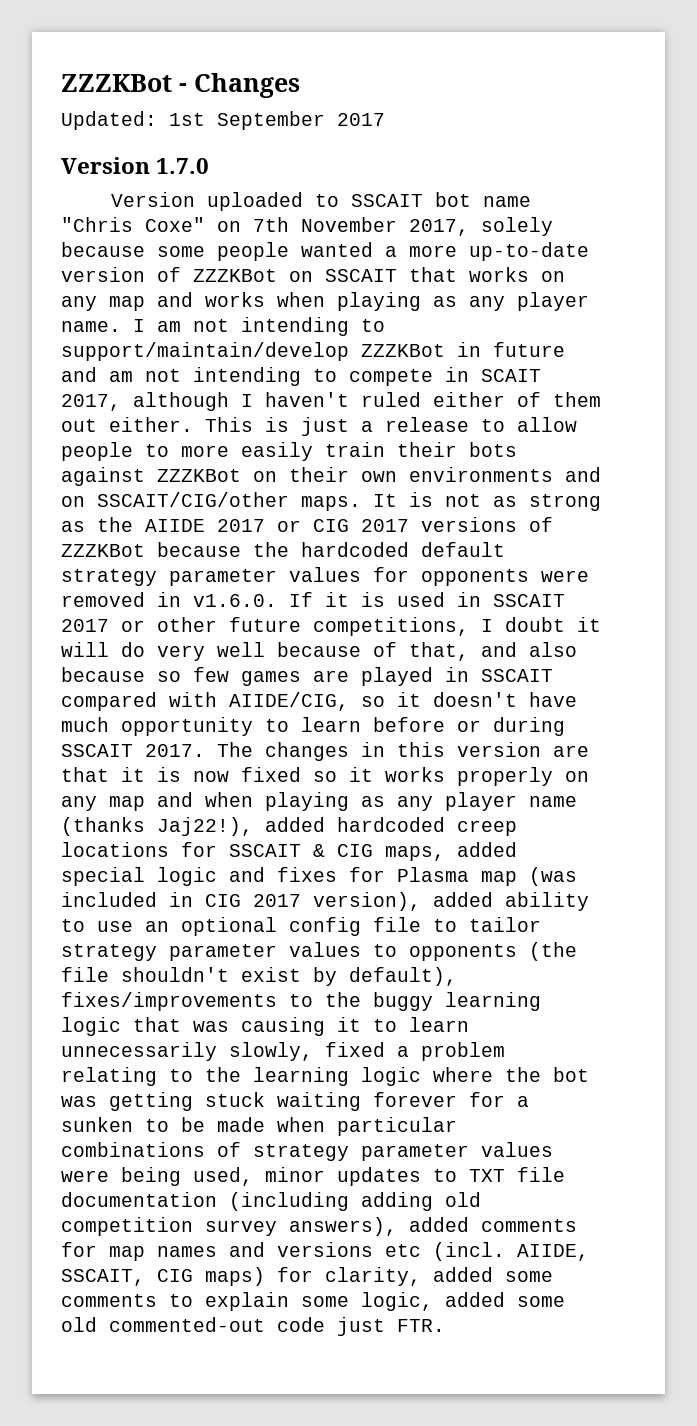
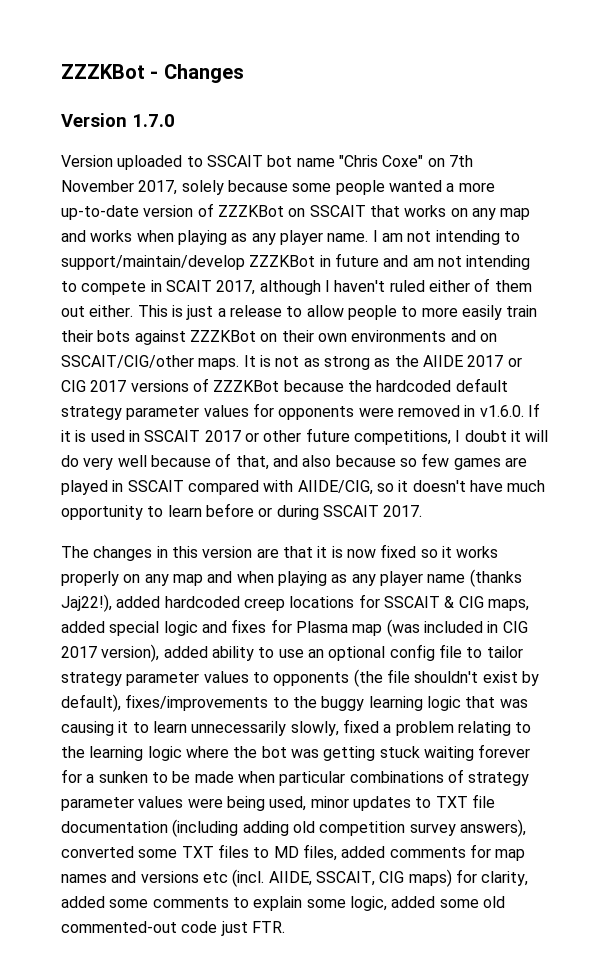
[61,111,385,130] // Updated: 1st September 2017 -> (244, 73) none
(205, 750) none -> (423, 511) //
(397, 1226) none -> [61,844,337,861] converted some TXT files to MD files,

